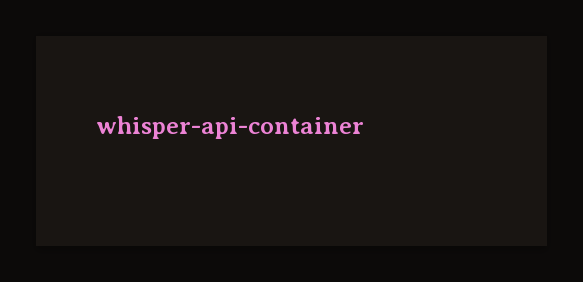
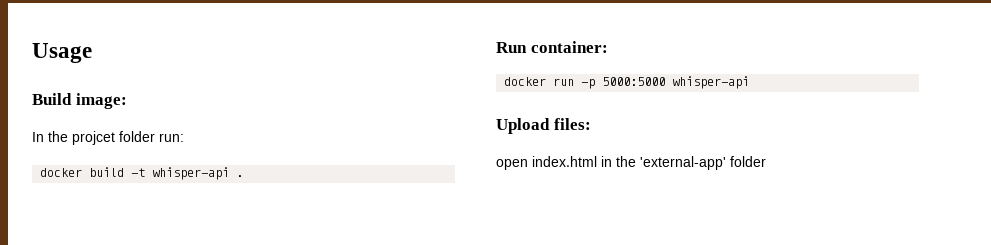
[96,116,364,139] whisper-api-container -> [32,43,92,63] [32,93,127,109] [32,131,184,145] [40,167,244,180] [496,41,608,53] [504,76,750,89] [496,118,591,134] [496,156,766,170] Usage // Build image: // In the projcet folder run: // docker build -t whisper-api . // Run container: // docker run -p 5000:5000 whisper-api // Upload files: // open index.html in the 'external-app' folder

